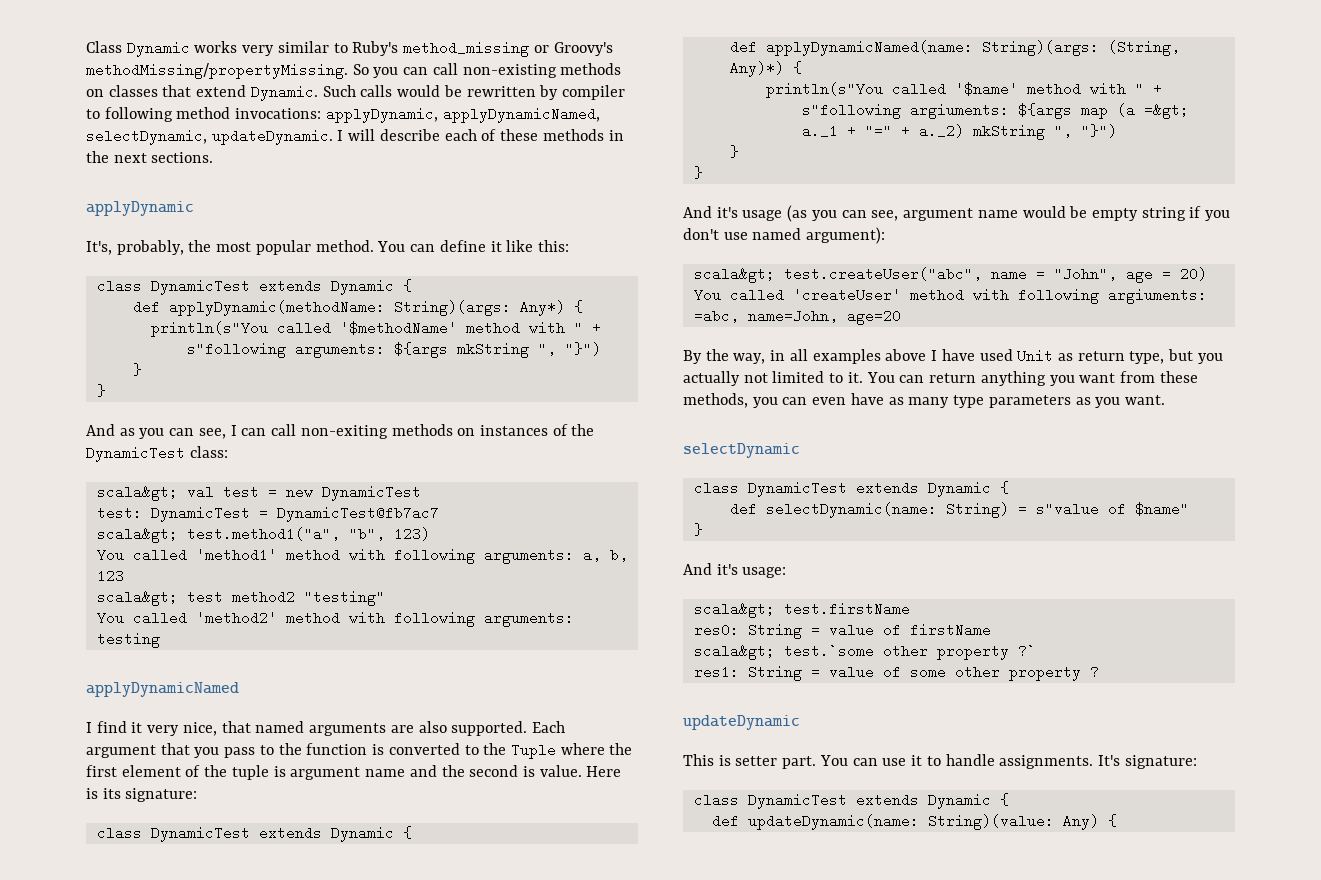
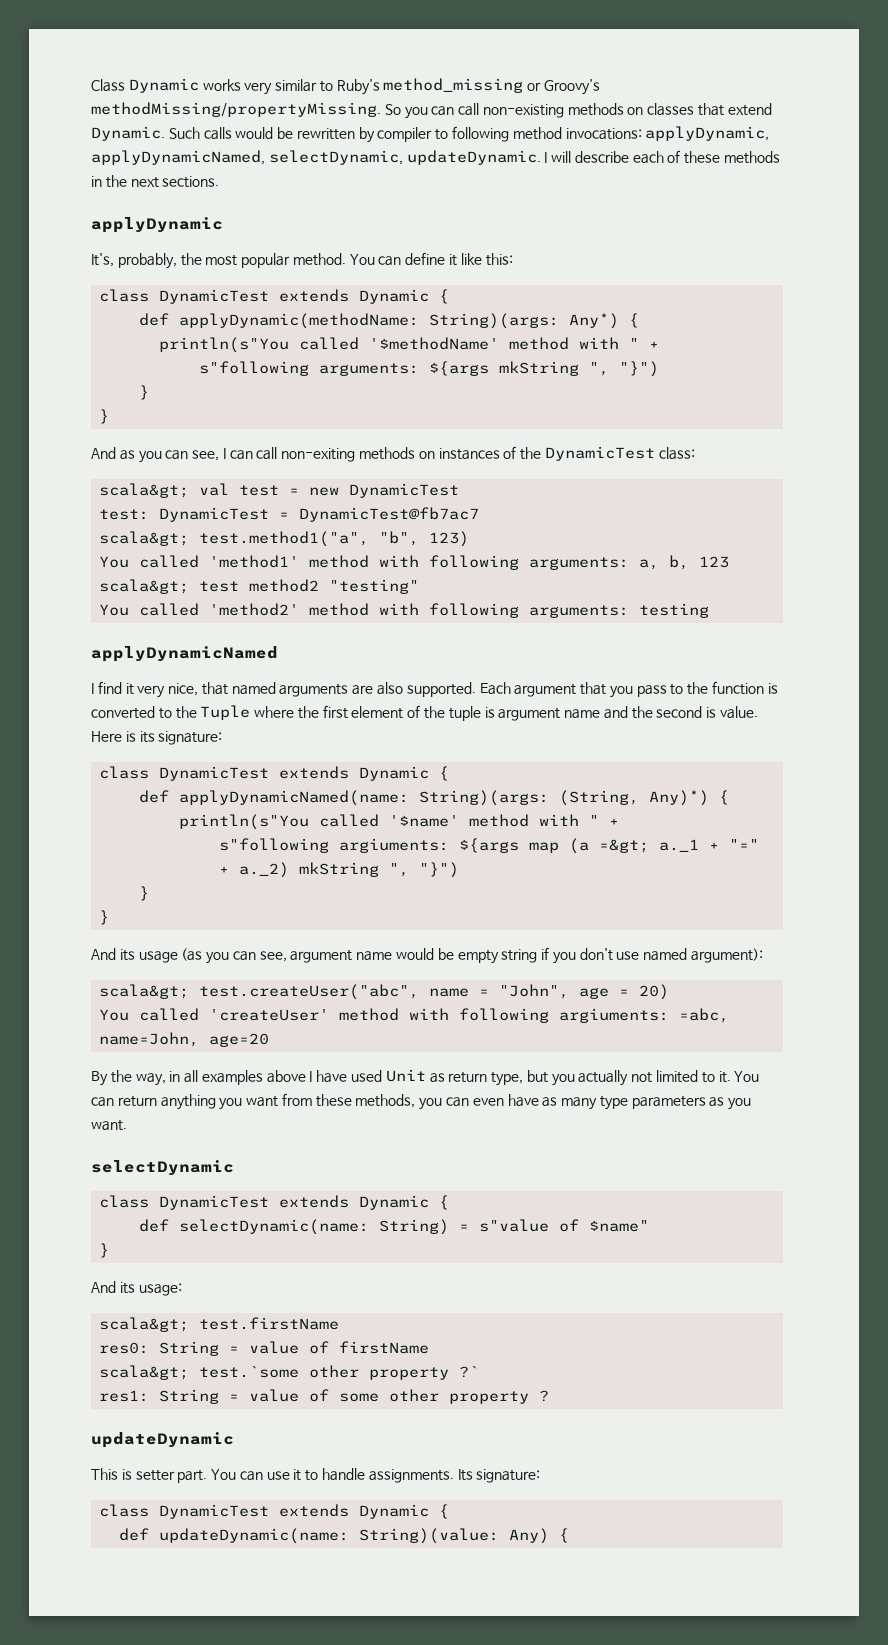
[716,207,738,218] it's -> [119,949,135,961] its
[716,564,738,575] it's -> [119,1282,135,1294] its
[1097,755,1120,766] It's -> [457,1469,473,1481] Its

